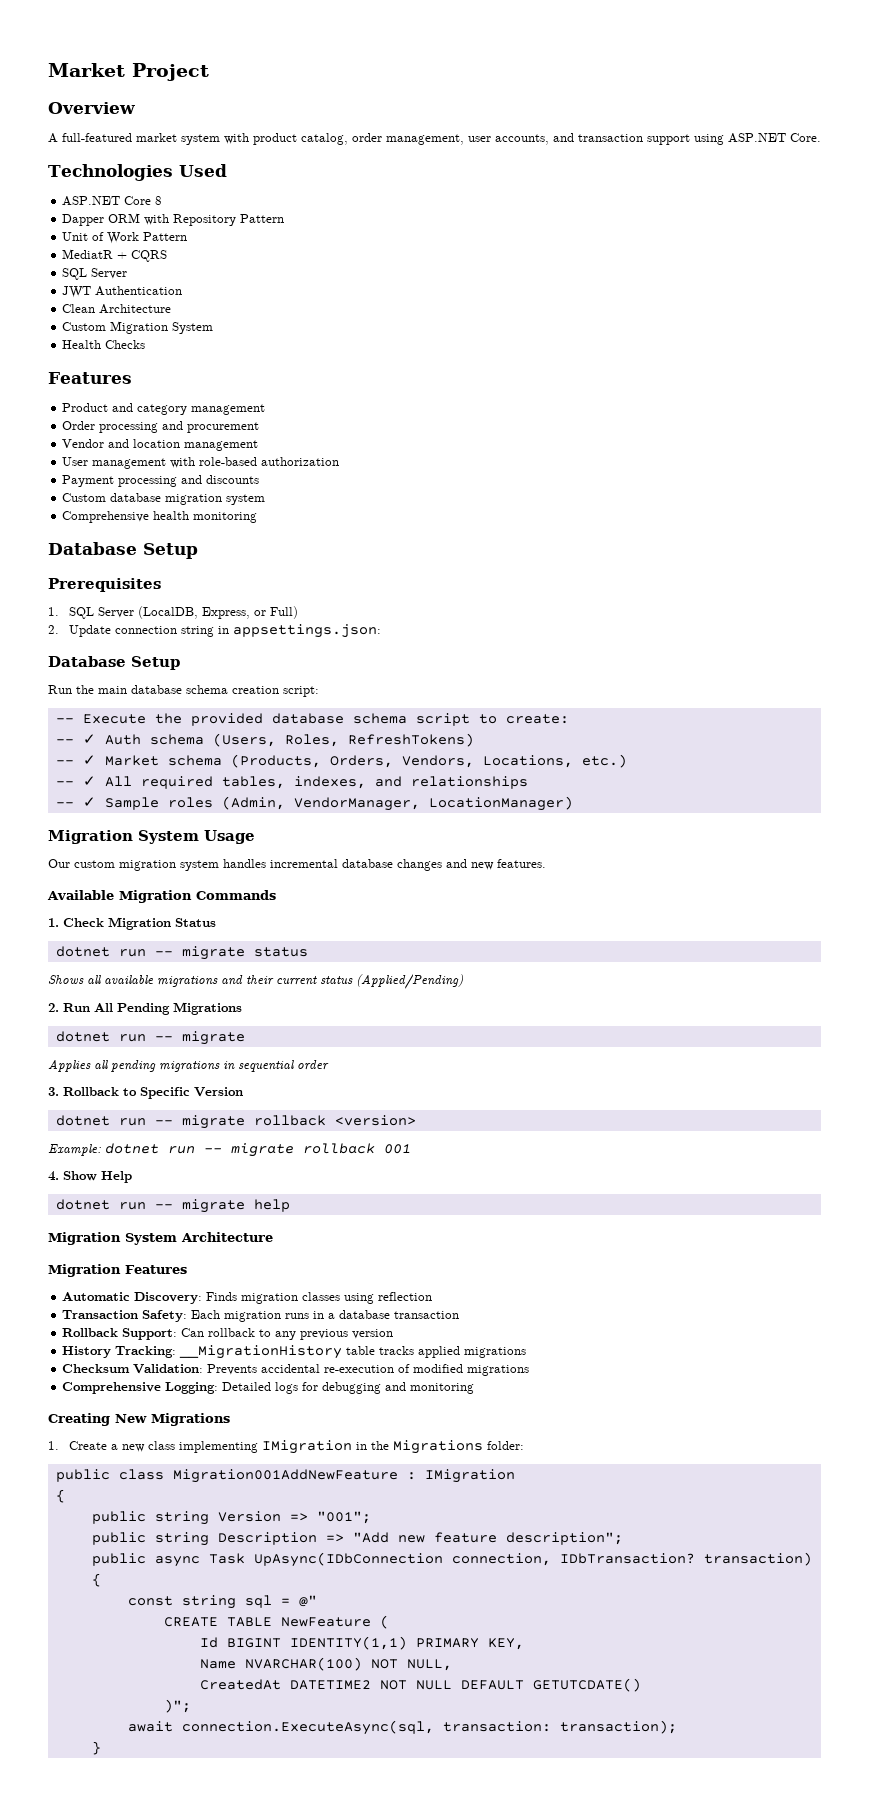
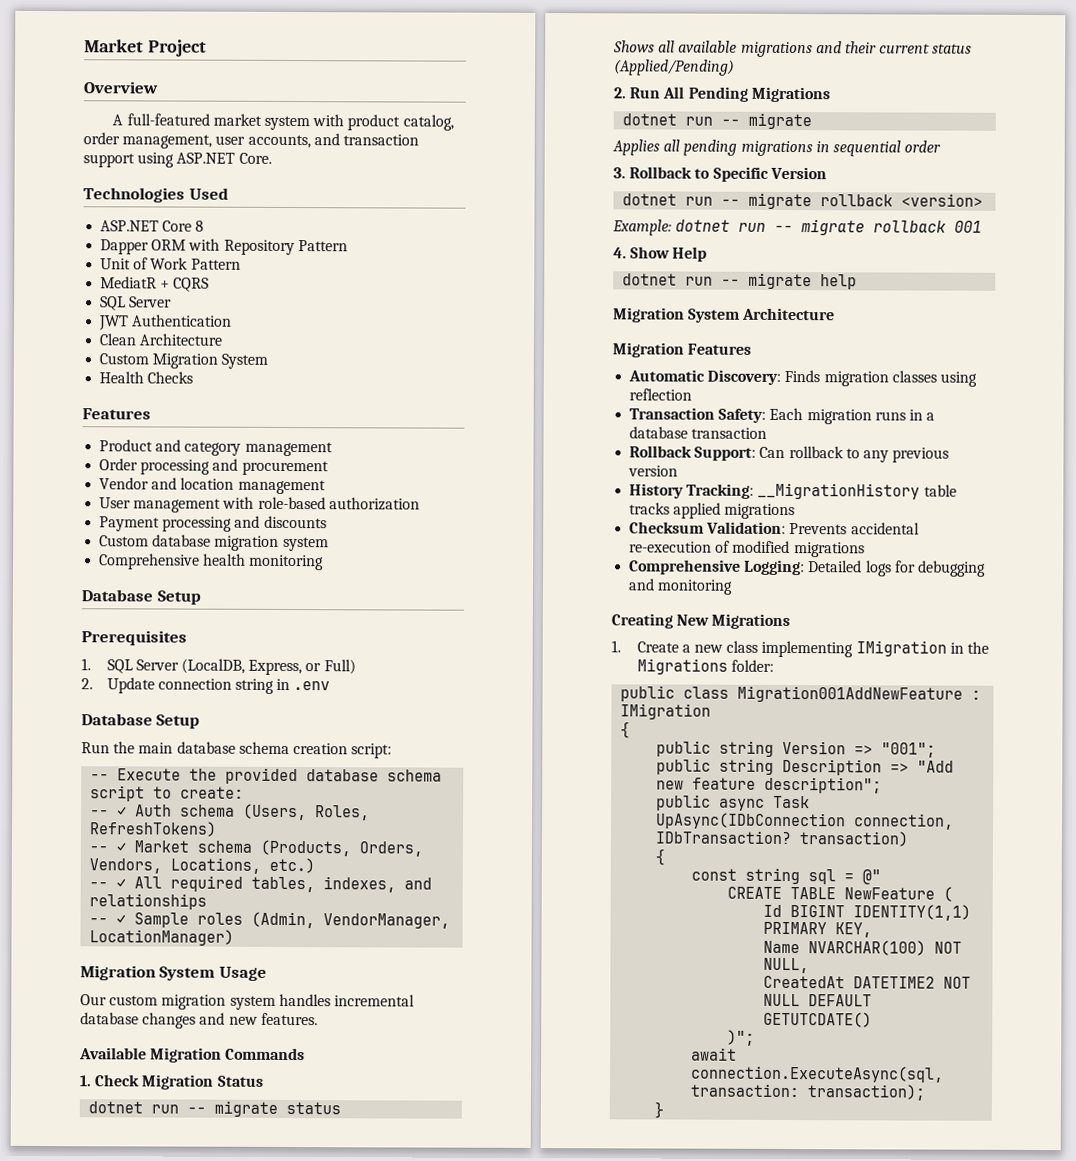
[233,624,382,638] appsettings.json: -> [293,681,331,691] .env

